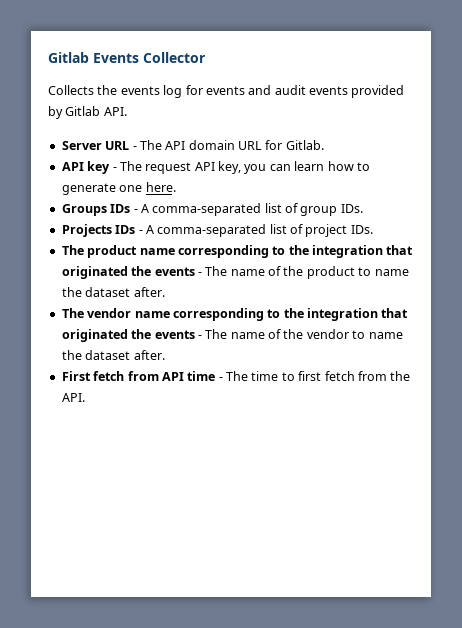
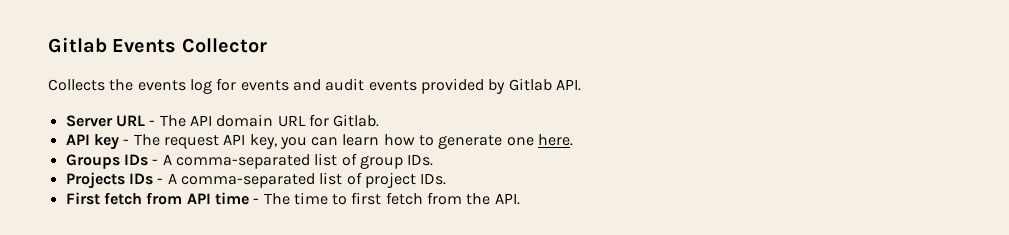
[61,245,414,258] [61,266,409,279] [61,287,165,297] [61,308,409,321] [61,329,403,342] [61,350,165,360] // The product name corresponding to the integration that originated the events - The name of the product to name the dataset after. // The vendor name corresponding to the integration that originated the events - The name of the vendor to name the dataset after. -> (447, 179) none

